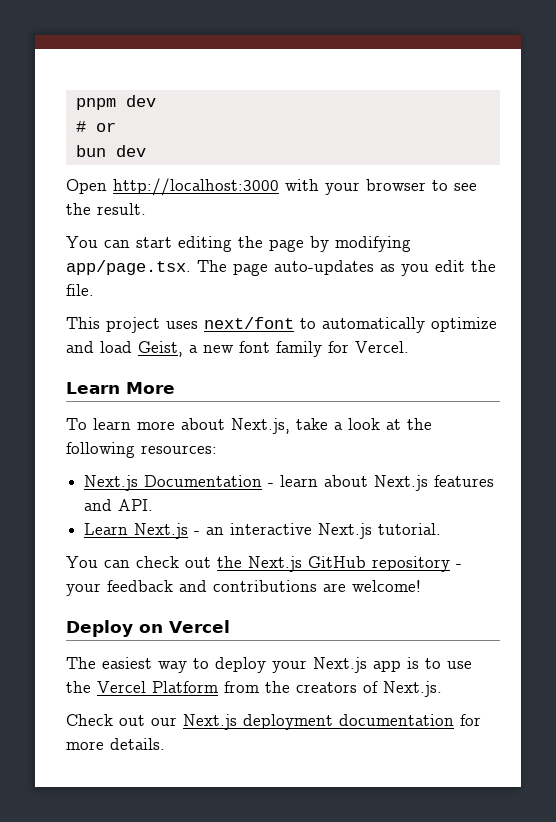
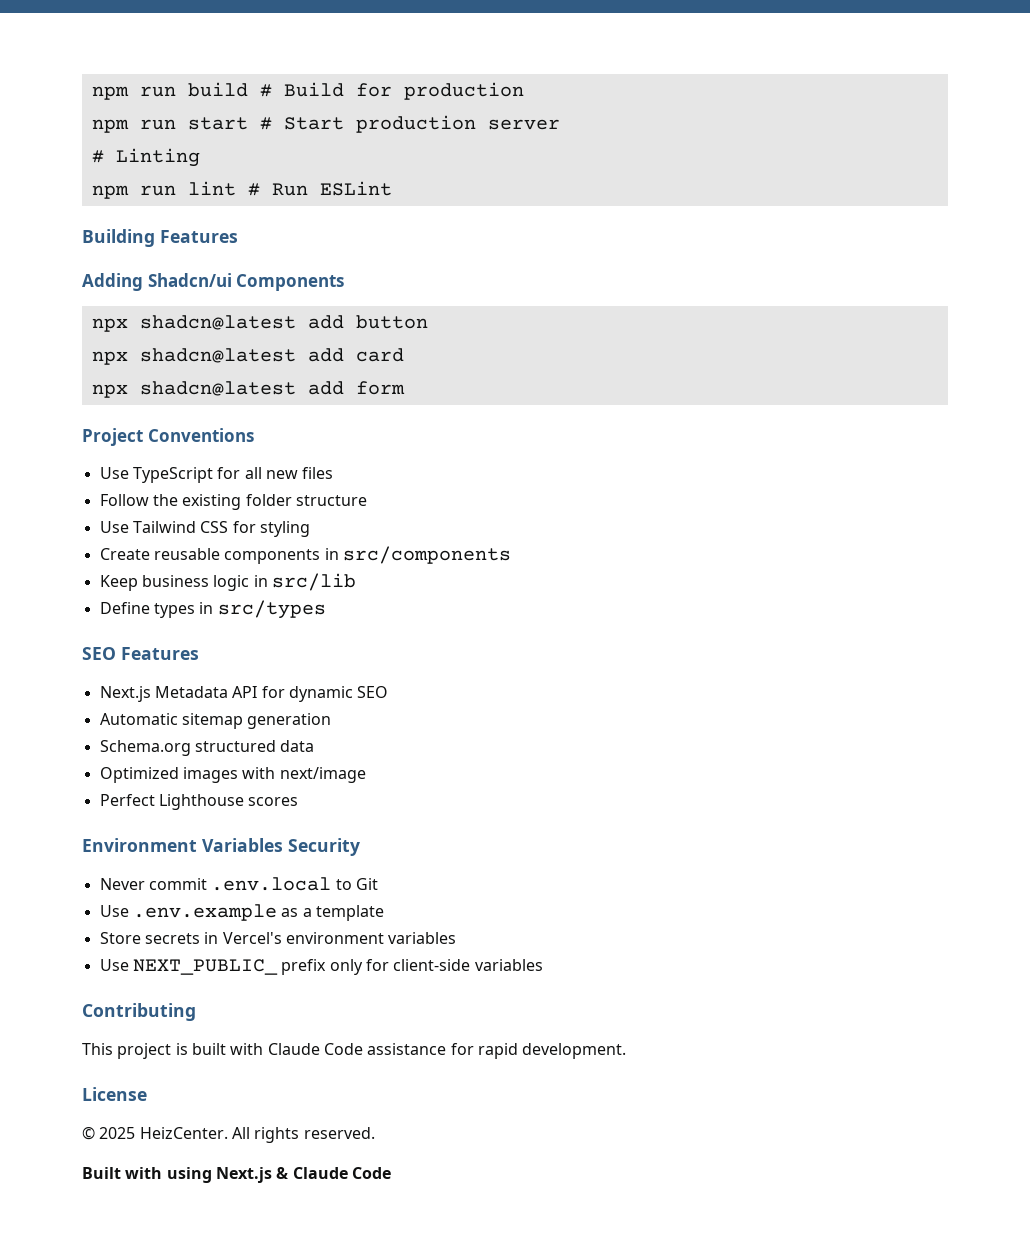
[75,95,156,110] [75,121,116,132] [75,145,146,157] [66,178,477,196] [66,203,146,215] [66,236,411,252] [66,260,496,276] [66,284,94,296] [66,317,497,333] [66,341,409,357] [66,382,175,394] [66,418,432,434] [66,442,217,458] [84,475,495,491] [84,499,154,511] [84,523,442,539] [66,556,462,572] [66,580,421,596] [66,620,230,637] [66,657,472,673] [66,681,442,697] [66,714,481,730] [66,738,165,750] pnpm dev // # or // bun dev // Open http://localhost:3000 with your browser to see the result. // You can start editing the page by modifying app/page.tsx. The page auto-updates as you edit the file. // This project uses next/font to automatically optimize and load Geist, a new font family for Vercel. // Learn More // To learn more about Next.js, take a look at the following resources: // Next.js Documentation - learn about Next.js features and API. // Learn Next.js - an interactive Next.js tutorial. // You can check out the Next.js GitHub repository - your feedback and contributions are welcome! // Deploy on Vercel // The easiest way to deploy your Next.js app is to use the Vercel Platform from the creators of Next.js. // Check out our Next.js deployment documentation for more details. -> [91,82,524,100] [91,115,560,133] [91,148,200,167] [91,181,392,199] [82,229,238,247] [82,273,345,291] [91,315,428,332] [91,348,404,365] [91,381,405,398] [82,428,254,446] [99,467,334,483] [99,494,367,510] [99,521,310,537] [99,546,511,564] [99,573,356,591] [99,600,326,619] [82,647,199,660] [99,686,389,702] [99,713,332,729] [99,740,315,756] [99,767,366,783] [99,794,299,810] [82,838,360,856] [99,877,378,891] [99,904,384,921] [99,932,457,944] [99,959,543,975] [82,1003,196,1021] [82,1043,627,1059] [82,1087,147,1101] [82,1126,375,1143] [82,1167,391,1183] npm run build # Build for production // npm run start # Start production server // # Linting // npm run lint # Run ESLint // Building Features // Adding Shadcn/ui Components // npx shadcn@latest add button // npx shadcn@latest add card // npx shadcn@latest add form // Project Conventions // Use TypeScript for all new files // Follow the existing folder structure // Use Tailwind CSS for styling // Create reusable components in src/components // Keep business logic in src/lib // Define types in src/types // SEO Features // Next.js Metadata API for dynamic SEO // Automatic sitemap generation // Schema.org structured data // Optimized images with next/image // Perfect Lighthouse scores // Environment Variables Security // Never commit .env.local to Git // Use .env.example as a template // Store secrets in Vercel's environment variables // Use NEXT_PUBLIC_ prefix only for client-side variables // Contributing // This project is built with Claude Code assistance for rapid development. // License // © 2025 HeizCenter. All rights reserved. // Built with using Next.js & Claude Code

